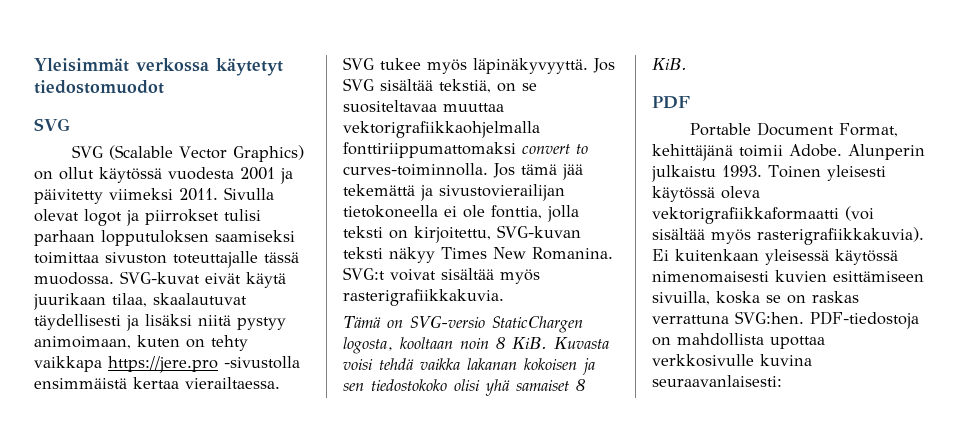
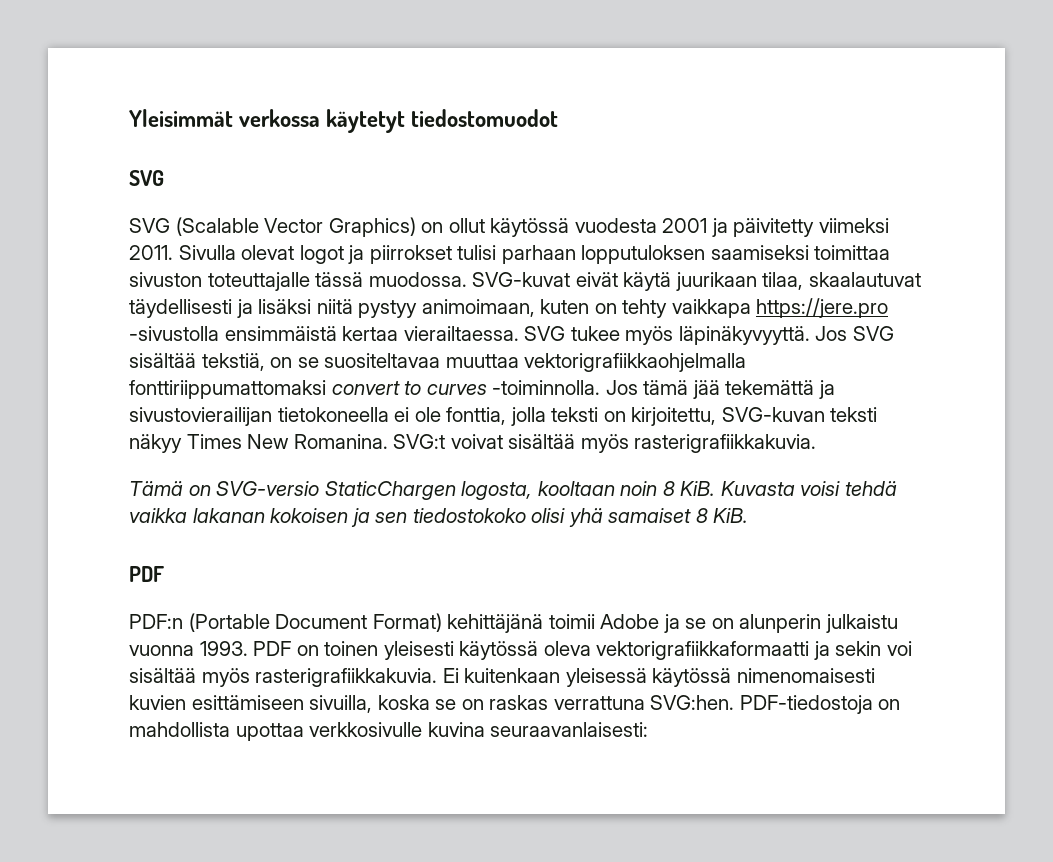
[343,163,488,176] curves-toiminnolla. -> [426,380,601,395] curves -toiminnolla.
[689,122,898,137] [652,144,925,161] [651,165,821,182] Portable Document Format, kehittäjänä toimii Adobe. Alunperin julkaistu 1993. Toinen -> [129,613,898,633] [129,641,379,656] PDF:n (Portable Document Format) kehittäjänä toimii Adobe ja se on alunperin julkaistu vuonna 1993. PDF on toinen
[845,206,874,221] [652,227,924,245] (voi sisältää myös rasterigrafiikkakuvia). -> [813,641,912,660] [129,668,438,687] ja sekin voi sisältää myös rasterigrafiikkakuvia.

